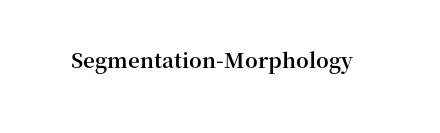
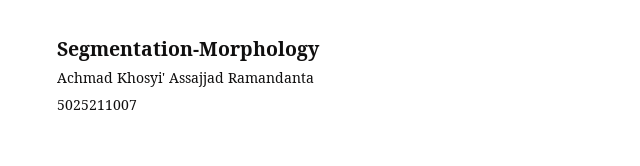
(353, 62) none -> [57,72,314,87] [57,100,137,110] // Achmad Khosyi' Assajjad Ramandanta // 5025211007

